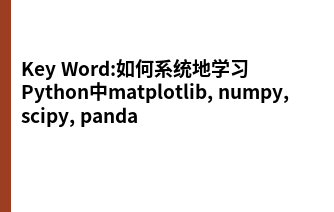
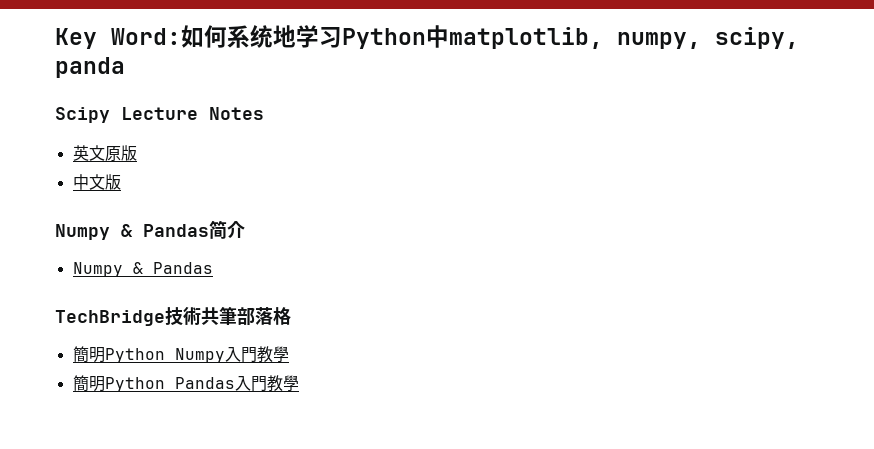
(139, 117) none -> [55,107,264,123] [72,145,137,161] [72,174,121,190] [55,220,245,240] [72,262,213,277] [55,306,291,326] [72,346,289,363] [72,375,299,392] // Scipy Lecture Notes // 英文原版 // 中文版 // Numpy & Pandas简介 // Numpy & Pandas // TechBridge技術共筆部落格 // 簡明Python Numpy入門教學 // 簡明Python Pandas入門教學

